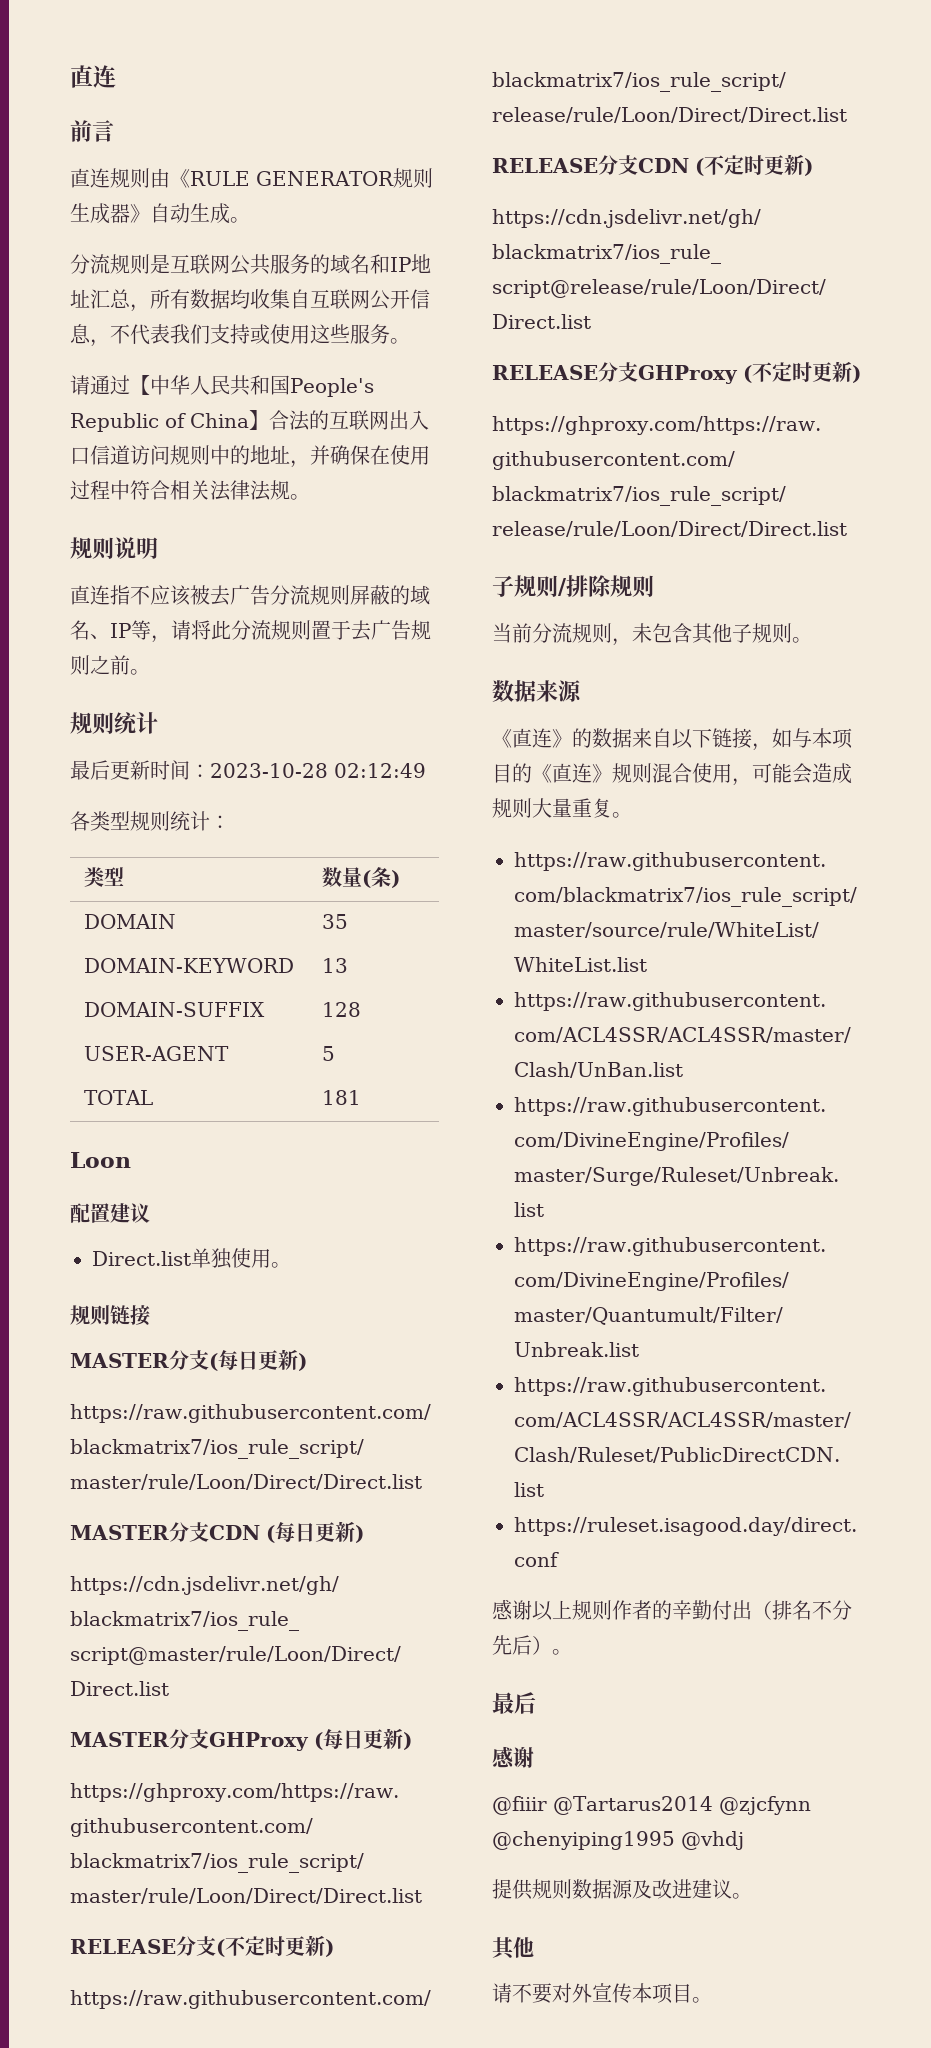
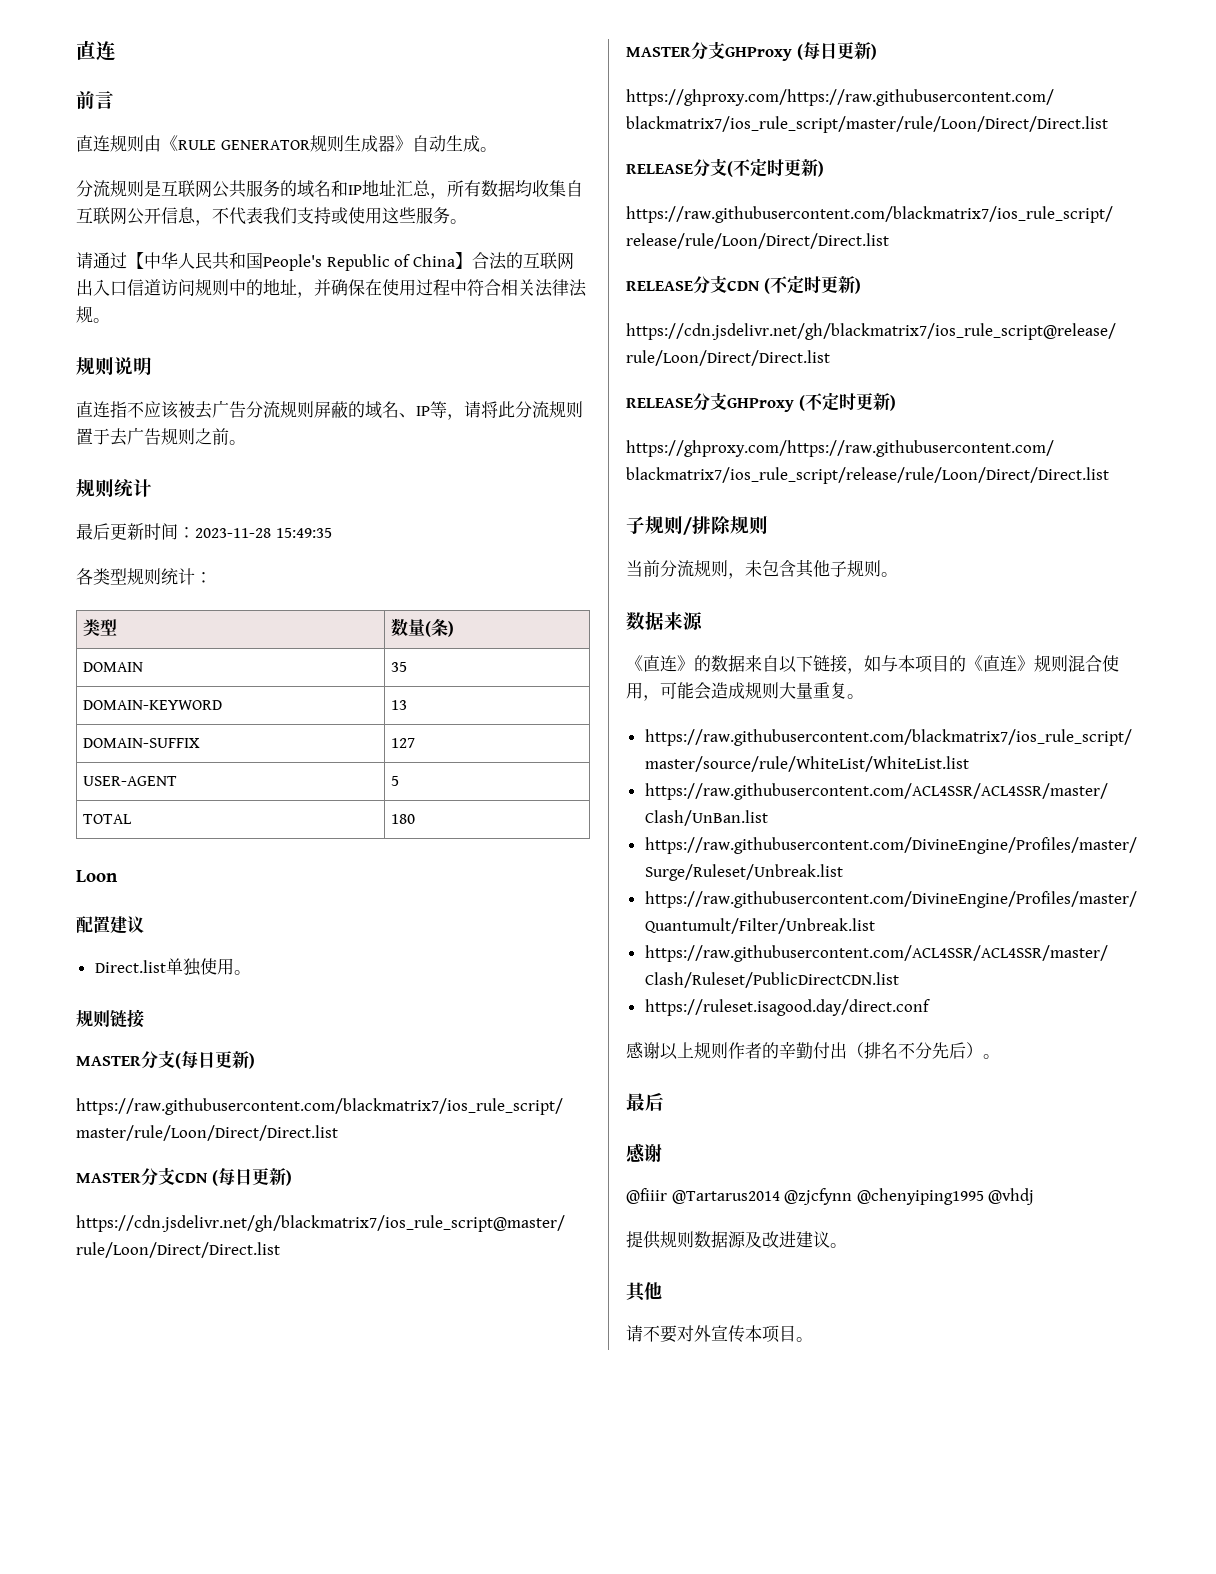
[210,763,426,778] 2023-10-28 02:12:49 -> [195,528,332,538] 2023-11-28 15:49:35
[321,1002,361,1017] 128 -> [391,738,416,748] 127
[321,1090,361,1105] 181 -> [391,814,416,824] 180

